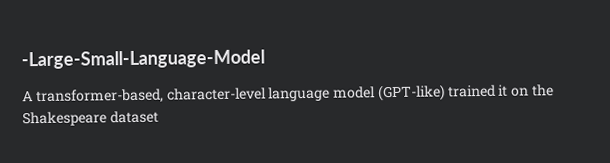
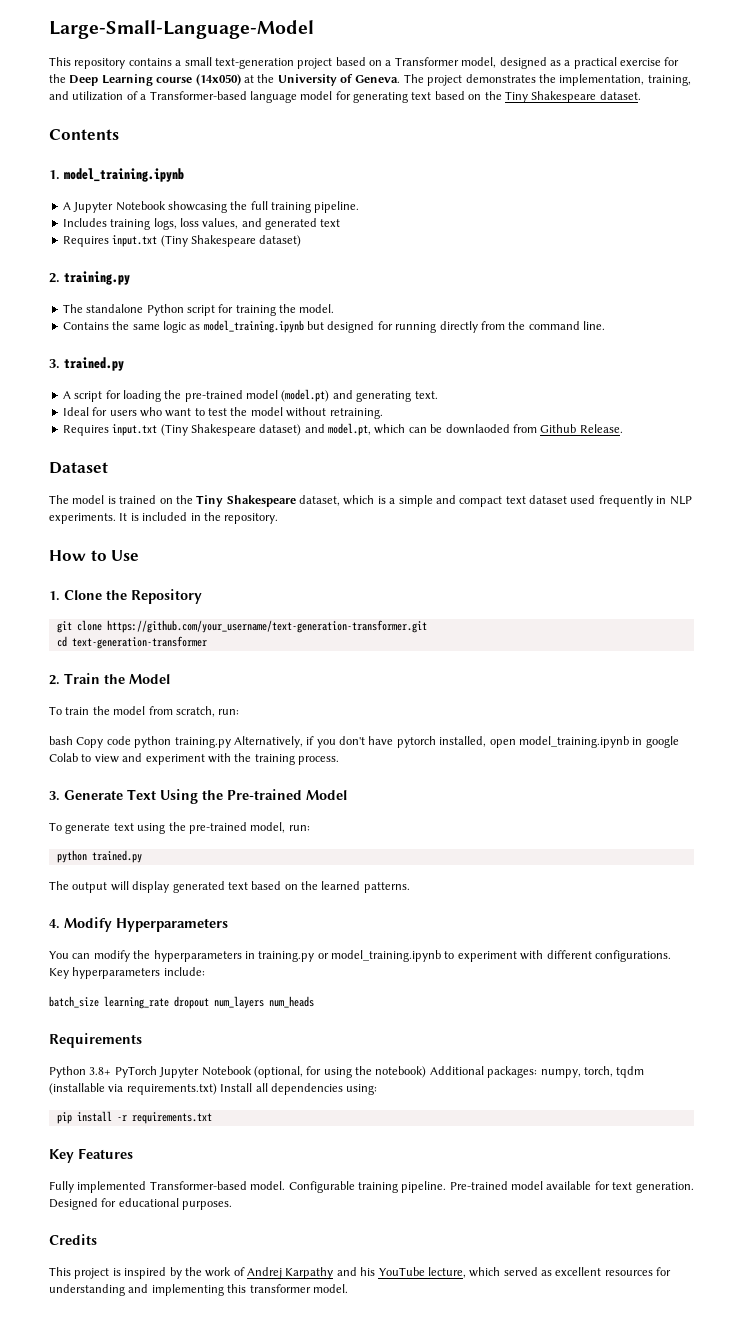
[21,49,265,70] [22,84,555,105] [22,110,159,127] -Large-Small-Language-Model // A transformer-based, character-level language model (GPT-like) trained it on the Shakespeare dataset -> [49,20,314,39] [49,57,680,69] [49,74,691,86] [49,91,641,103] [49,129,119,140] [49,168,184,182] [62,201,360,213] [62,218,341,230] [62,235,302,247] [49,271,130,285] [62,304,335,316] [62,320,605,333] [49,357,124,371] [62,389,438,402] [62,407,383,419] [62,423,623,436] [49,462,108,474] [49,495,692,507] [49,512,279,524] [49,550,140,561] [49,589,202,604] [56,620,427,633] [56,636,207,649] [49,673,170,685] [49,706,240,717] [49,736,679,748] [49,753,339,765] [49,789,347,804] [49,822,310,834] [56,850,142,863] [49,881,410,893] [49,917,228,932] [49,950,671,962] [49,967,205,979] [49,996,314,1009] [49,1033,142,1048] [49,1066,645,1078] [49,1083,378,1095] [56,1111,212,1124] [49,1148,133,1163] [49,1181,694,1193] [49,1198,233,1210] [49,1234,97,1245] [49,1267,672,1279] [49,1284,348,1296] Large-Small-Language-Model // This repository contains a small text-generation project based on a Transformer model, designed as a practical exercise for the Deep Learning course (14x050) at the University of Geneva. The project demonstrates the implementation, training, and utilization of a Transformer-based language model for generating text based on the Tiny Shakespeare dataset. // Contents // 1. model_training.ipynb // A Jupyter Notebook showcasing the full training pipeline. // Includes training logs, loss values, and generated text // Requires input.txt (Tiny Shakespeare dataset) // 2. training.py // The standalone Python script for training the model. // Contains the same logic as model_training.ipynb but designed for running directly from the command line. // 3. trained.py // A script for loading the pre-trained model (model.pt) and generating text. // Ideal for users who want to test the model without retraining. // Requires input.txt (Tiny Shakespeare dataset) and model.pt, which can be downlaoded from Github Release. // Dataset // The model is trained on the Tiny Shakespeare dataset, which is a simple and compact text dataset used frequently in NLP experiments. It is included in the repository. // How to Use // 1. Clone the Repository // git clone https://github.com/your_username/text-generation-transformer.git // cd text-generation-transformer // 2. Train the Model // To train the model from scratch, run: // bash Copy code python training.py Alternatively, if you don't have pytorch installed, open model_training.ipynb in google Colab to view and experiment with the training process. // 3. Generate Text Using the Pre-trained Model // To generate text using the pre-trained model, run: // python trained.py // The output will display generated text based on the learned patterns. // 4. Modify Hyperparameters // You can modify the hyperparameters in training.py or model_training.ipynb to experiment with different configurations. Key hyperparameters include: // batch_size learning_rate dropout num_layers num_heads // Requirements // Python 3.8+ PyTorch Jupyter Notebook (optional, for using the notebook) Additional packages: numpy, torch, tqdm (installable via requirements.txt) Install all dependencies using: // pip install -r requirements.txt // Key Features // Fully implemented Transformer-based model. Configurable training pipeline. Pre-trained model available for text generation. Designed for educational purposes. // Credits // This project is inspired by the work of Andrej Karpathy and his YouTube lecture, which served as excellent resources for understanding and implementing this transformer model.

